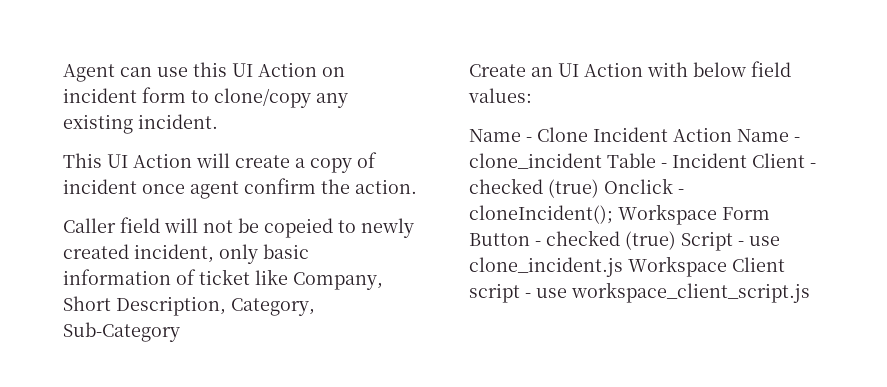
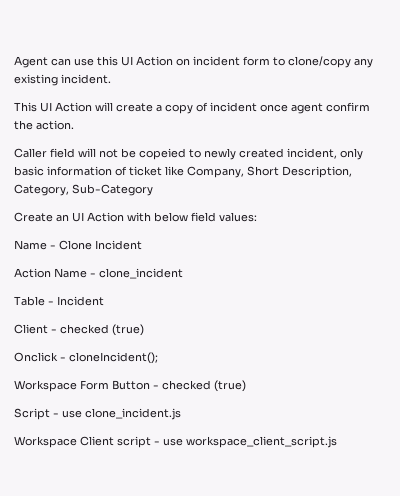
(668, 134) none -> (142, 245) //
(602, 161) none -> (183, 273) //
(747, 160) none -> (104, 301) //
(599, 188) none -> (144, 330) //
(613, 214) none -> (158, 358) //
(676, 240) none -> (246, 386) //
(623, 267) none -> (181, 414) //

